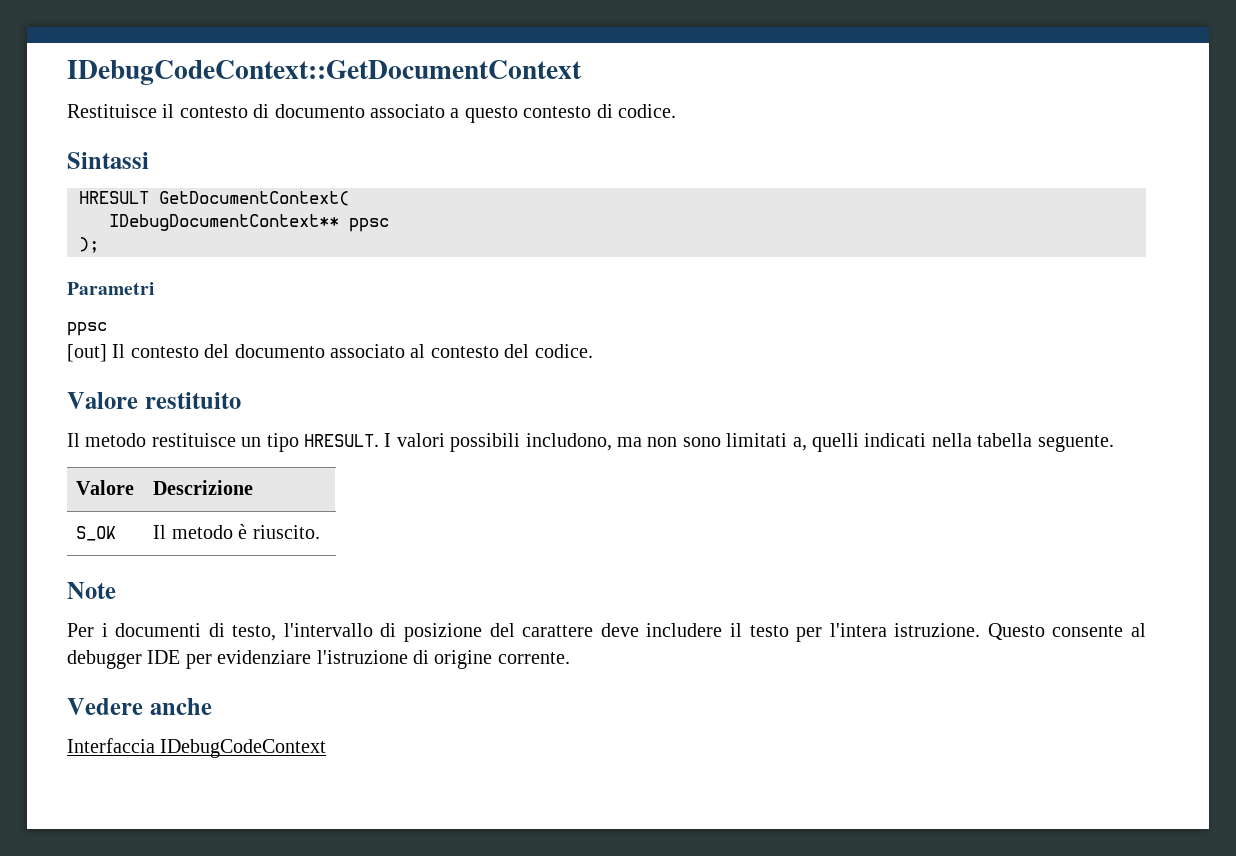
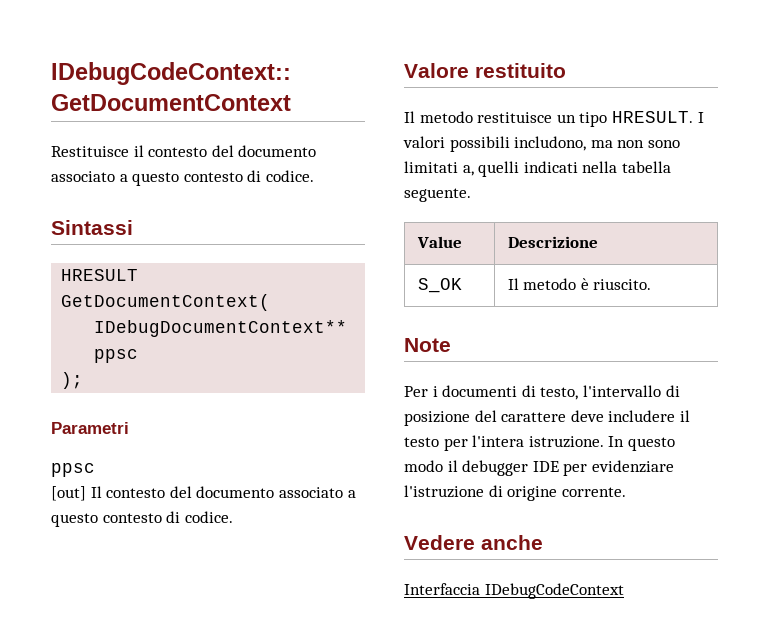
[253,104,270,118] di -> [211,145,234,157] del
[410,344,530,358] al contesto del -> [347,490,356,498] [51,511,181,527] a questo contesto di
[76,480,135,495] Valore -> [416,236,462,248] Value
[987,623,1146,640] Questo consente al -> [608,436,675,451] [404,460,458,472] In questo modo il

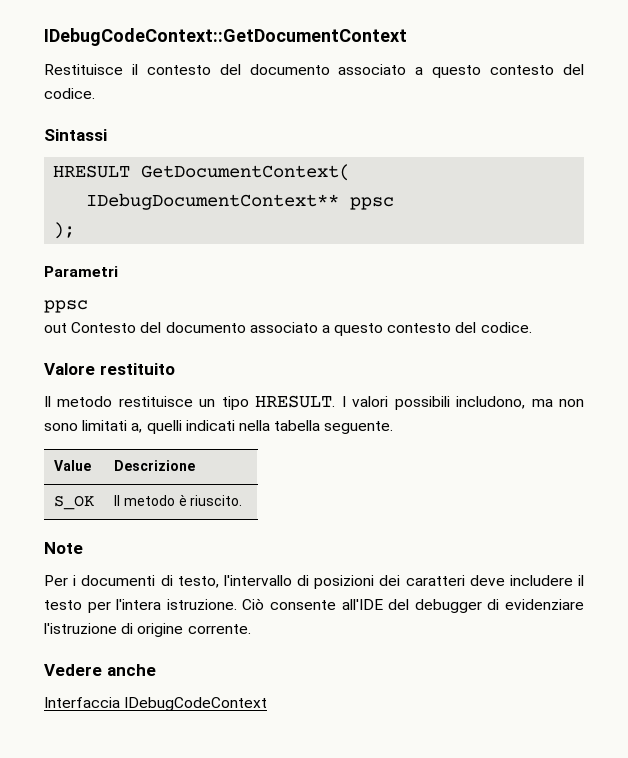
[247,170,262,182] di -> [563,64,585,75] del
[51,486,356,501] [51,511,181,527] [out] Il contesto del documento associato a questo contesto di -> [44,322,477,336] out Contesto del documento associato a questo contesto del
[404,410,567,426] posizione del carattere -> [314,575,465,589] posizioni dei caratteri
[608,436,675,451] [404,460,588,476] In questo modo il debugger IDE per -> [242,598,500,613] Ciò consente all'IDE del debugger di

